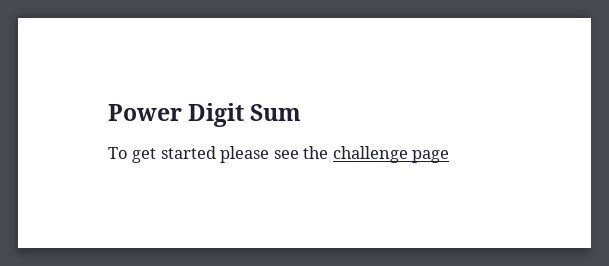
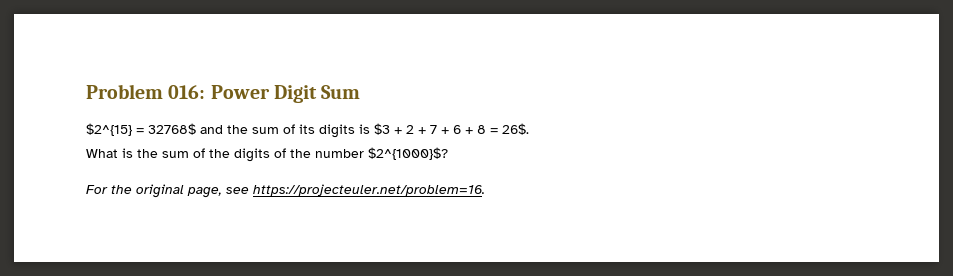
(108, 112) none -> [86,84,206,99] Problem 016:
[108,146,450,163] To get started please see the challenge page -> [86,123,529,138] [86,147,448,162] [86,184,485,198] $2^{15} = 32768$ and the sum of its digits is $3 + 2 + 7 + 6 + 8 = 26$. // What is the sum of the digits of the number $2^{1000}$? // For the original page, see https://projecteuler.net/problem=16.

